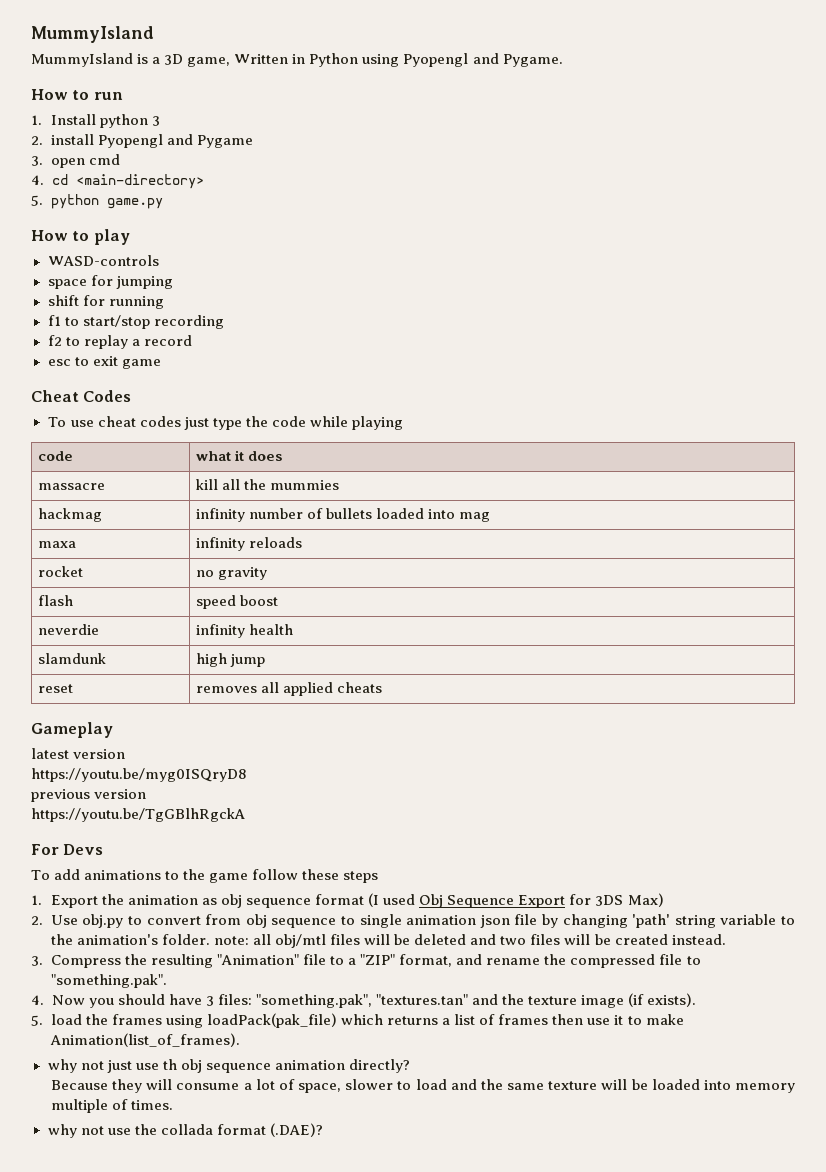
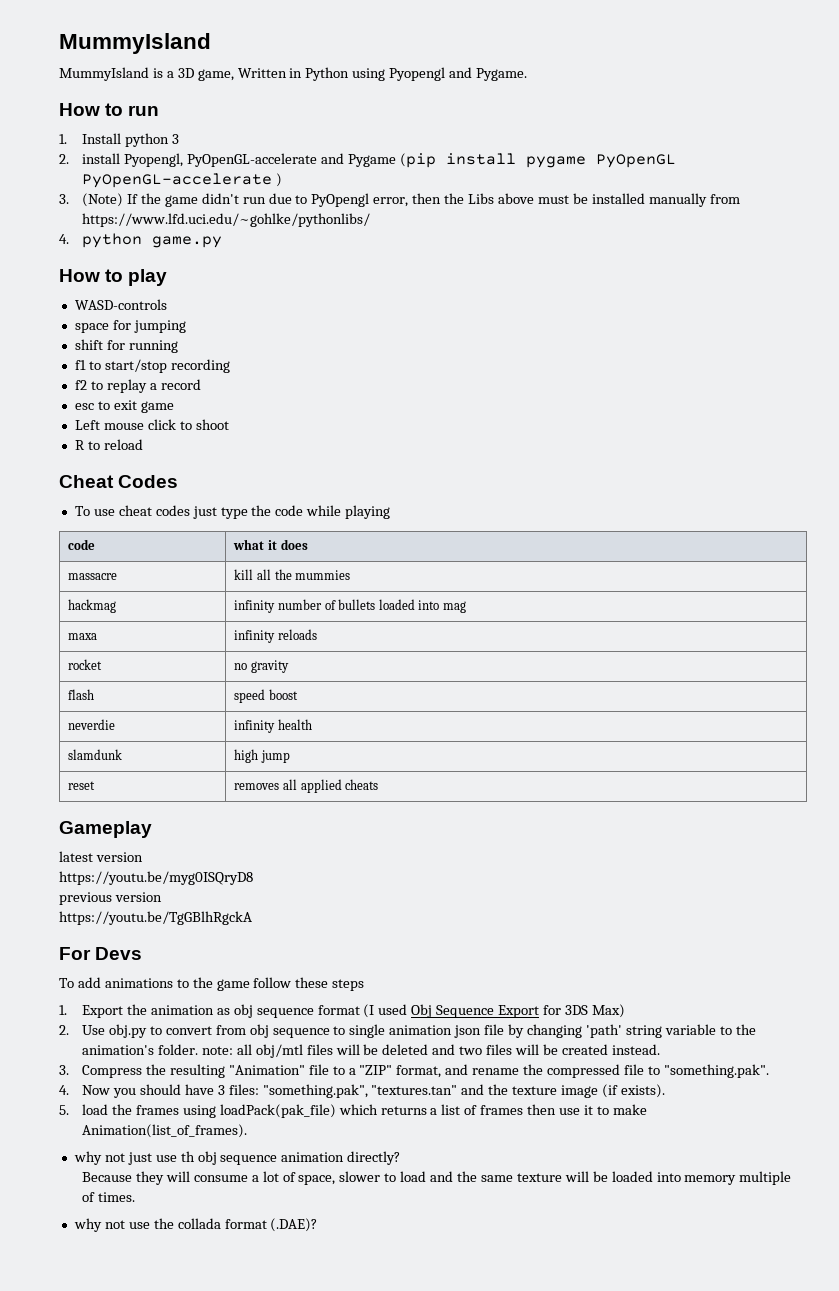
[97,134,163,148] Pyopengl -> [123,153,317,167] Pyopengl, PyOpenGL-accelerate
[31,154,120,168] [31,174,204,189] [31,195,43,206] // 3. open cmd // 4. cd <main-directory> // 5. -> [399,153,676,168] [82,173,282,188] [59,193,740,207] [82,213,371,227] [59,234,69,244] (pip install pygame PyOpenGL PyOpenGL-accelerate ) // 3. (Note) If the game didn't run due to PyOpengl error, then the Libs above must be installed manually from https://www.lfd.uci.edu/~gohlke/pythonlibs/ // 4.
(161, 364) none -> [74,419,229,430] [74,439,143,450] // Left mouse click to shoot // R to reload

